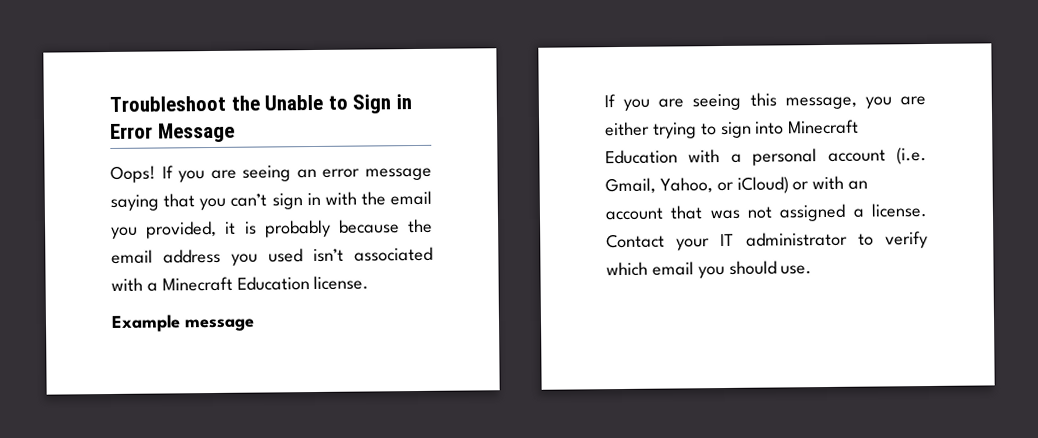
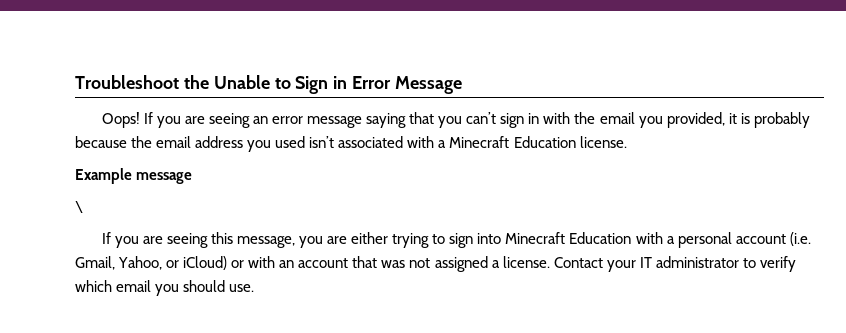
(255, 325) none -> [75,201,83,213] // \

